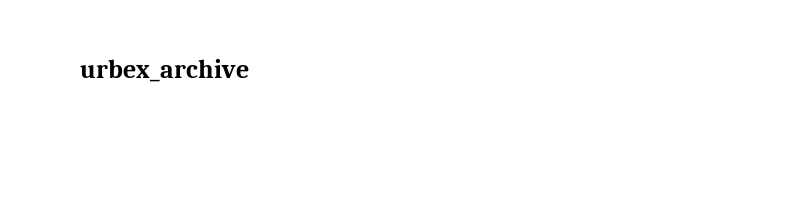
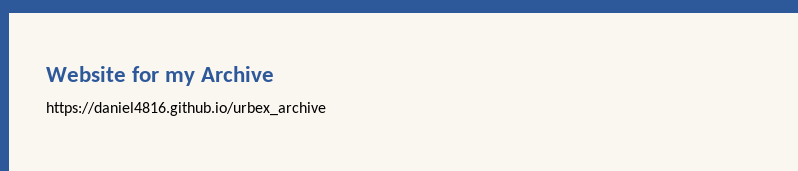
[80,59,249,82] urbex_archive -> [46,66,275,86] [46,102,326,116] Website for my Archive // https://daniel4816.github.io/urbex_archive

